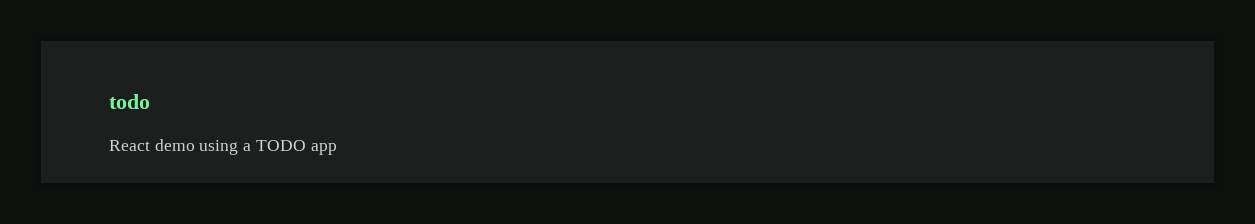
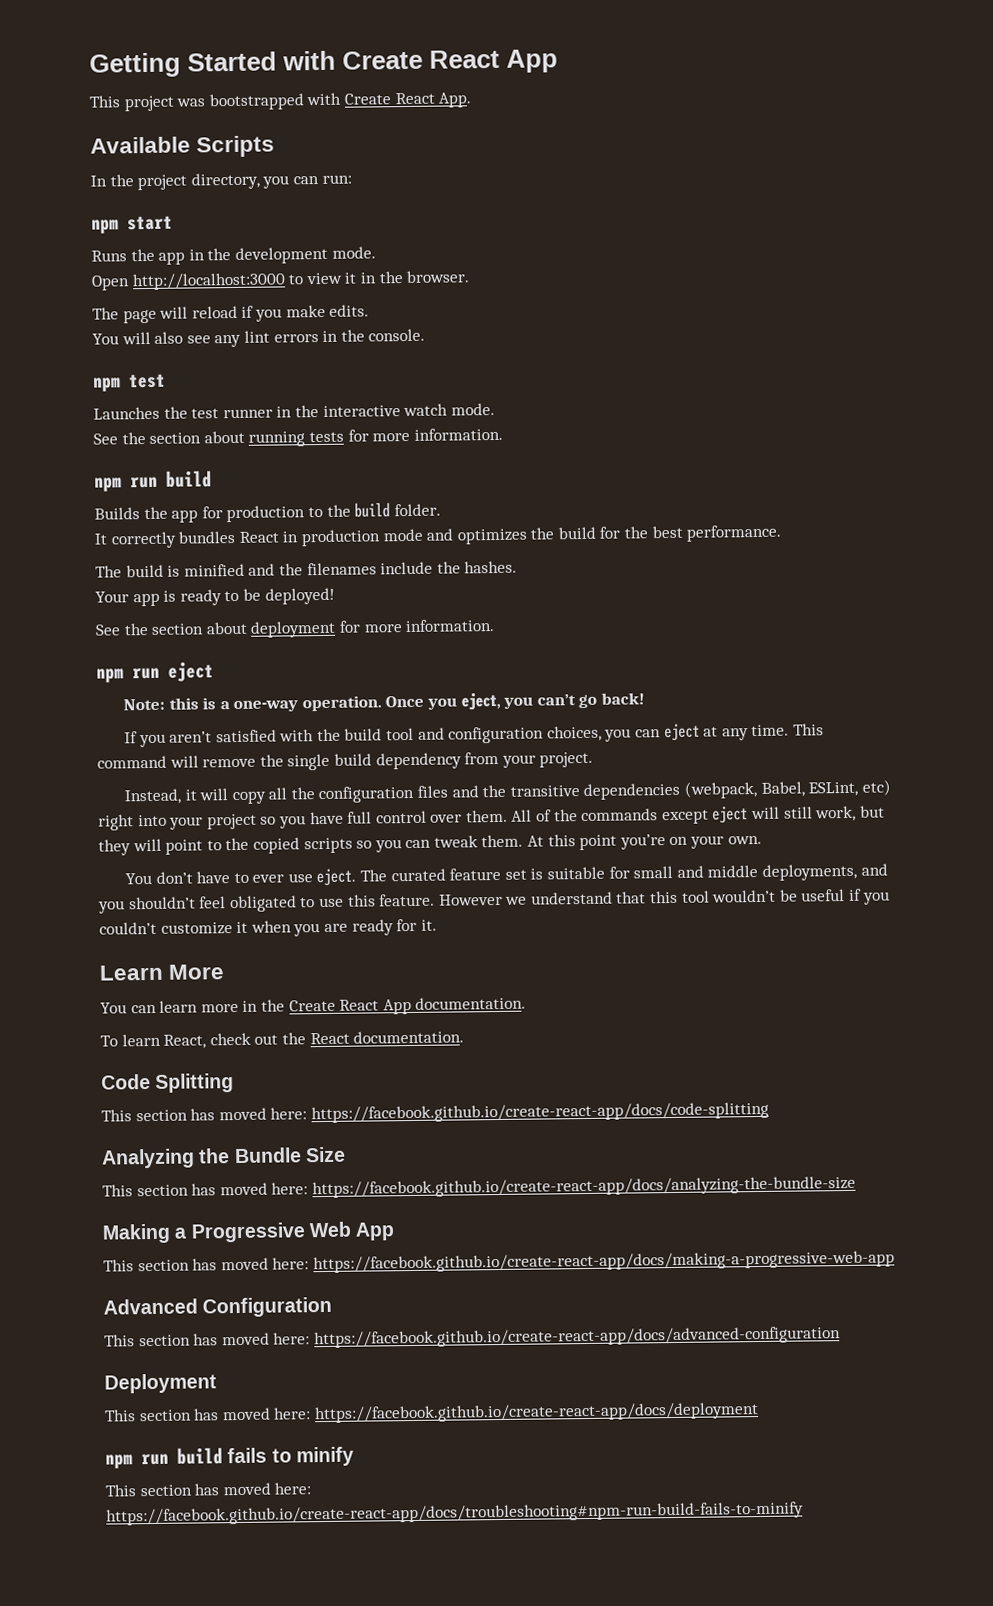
[109,94,150,109] [109,139,337,155] todo // React demo using a TODO app -> [89,49,559,78] [89,92,472,112] [90,135,276,158] [90,172,352,191] [91,215,173,234] [91,246,376,265] [91,270,471,291] [92,304,370,324] [92,328,426,348] [93,373,166,392] [93,402,495,420] [93,427,503,447] [94,470,212,492] [94,502,441,523] [94,524,782,549] [95,560,518,578] [95,587,335,607] [95,619,496,638] [96,661,214,683] [122,691,646,713] [123,723,824,748] [97,751,594,771] [123,779,891,805] [98,805,885,831] [98,834,762,856] [124,863,888,887] [98,888,890,914] [99,918,437,937] [99,964,226,981] [100,996,527,1015] [100,1030,465,1049] [101,1073,235,1093] [101,1101,769,1124] [101,1146,346,1169] [102,1175,856,1199] [102,1221,396,1244] [103,1250,895,1274] [103,1296,333,1318] [104,1326,841,1349] [104,1373,217,1394] [104,1402,759,1424] [105,1446,354,1469] [105,1482,312,1497] [106,1501,804,1526] Getting Started with Create React App // This project was bootstrapped with Create React App. // Available Scripts // In the project directory, you can run: // npm start // Runs the app in the development mode. // Open http://localhost:3000 to view it in the browser. // The page will reload if you make edits. // You will also see any lint errors in the console. // npm test // Launches the test runner in the interactive watch mode. // See the section about running tests for more information. // npm run build // Builds the app for production to the build folder. // It correctly bundles React in production mode and optimizes the build for the best performance. // The build is minified and the filenames include the hashes. // Your app is ready to be deployed! // See the section about deployment for more information. // npm run eject // Note: this is a one-way operation. Once you eject, you can’t go back! // If you aren’t satisfied with the build tool and configuration choices, you can eject at any time. This command will remove the single build dependency from your project. // Instead, it will copy all the configuration files and the transitive dependencies (webpack, Babel, ESLint, etc) right into your project so you have full control over them. All of the commands except eject will still work, but they will point to the copied scripts so you can tweak them. At this point you’re on your own. // You don’t have to ever use eject. The curated feature set is suitable for small and middle deployments, and you shouldn’t feel obligated to use this feature. However we understand that this tool wouldn’t be useful if you couldn’t customize it when you are ready for it. // Learn More // You can learn more in the Create React App documentation. // To learn React, check out the React documentation. // Code Splitting // This section has moved here: https://facebook.github.io/create-react-app/docs/code-splitting // Analyzing the Bundle Size // This section has moved here: https://facebook.github.io/create-react-app/docs/analyzing-the-bundle-size // Making a Progressive Web App // This section has moved here: https://facebook.github.io/create-react-app/docs/making-a-progressive-web-app // Advanced Configuration // This section has moved here: https://facebook.github.io/create-react-app/docs/advanced-configuration // Deployment // This section has moved here: https://facebook.github.io/create-react-app/docs/deployment // npm run build fails to minify // This section has moved here: https://facebook.github.io/create-react-app/docs/troubleshooting#npm-run-build-fails-to-minify

